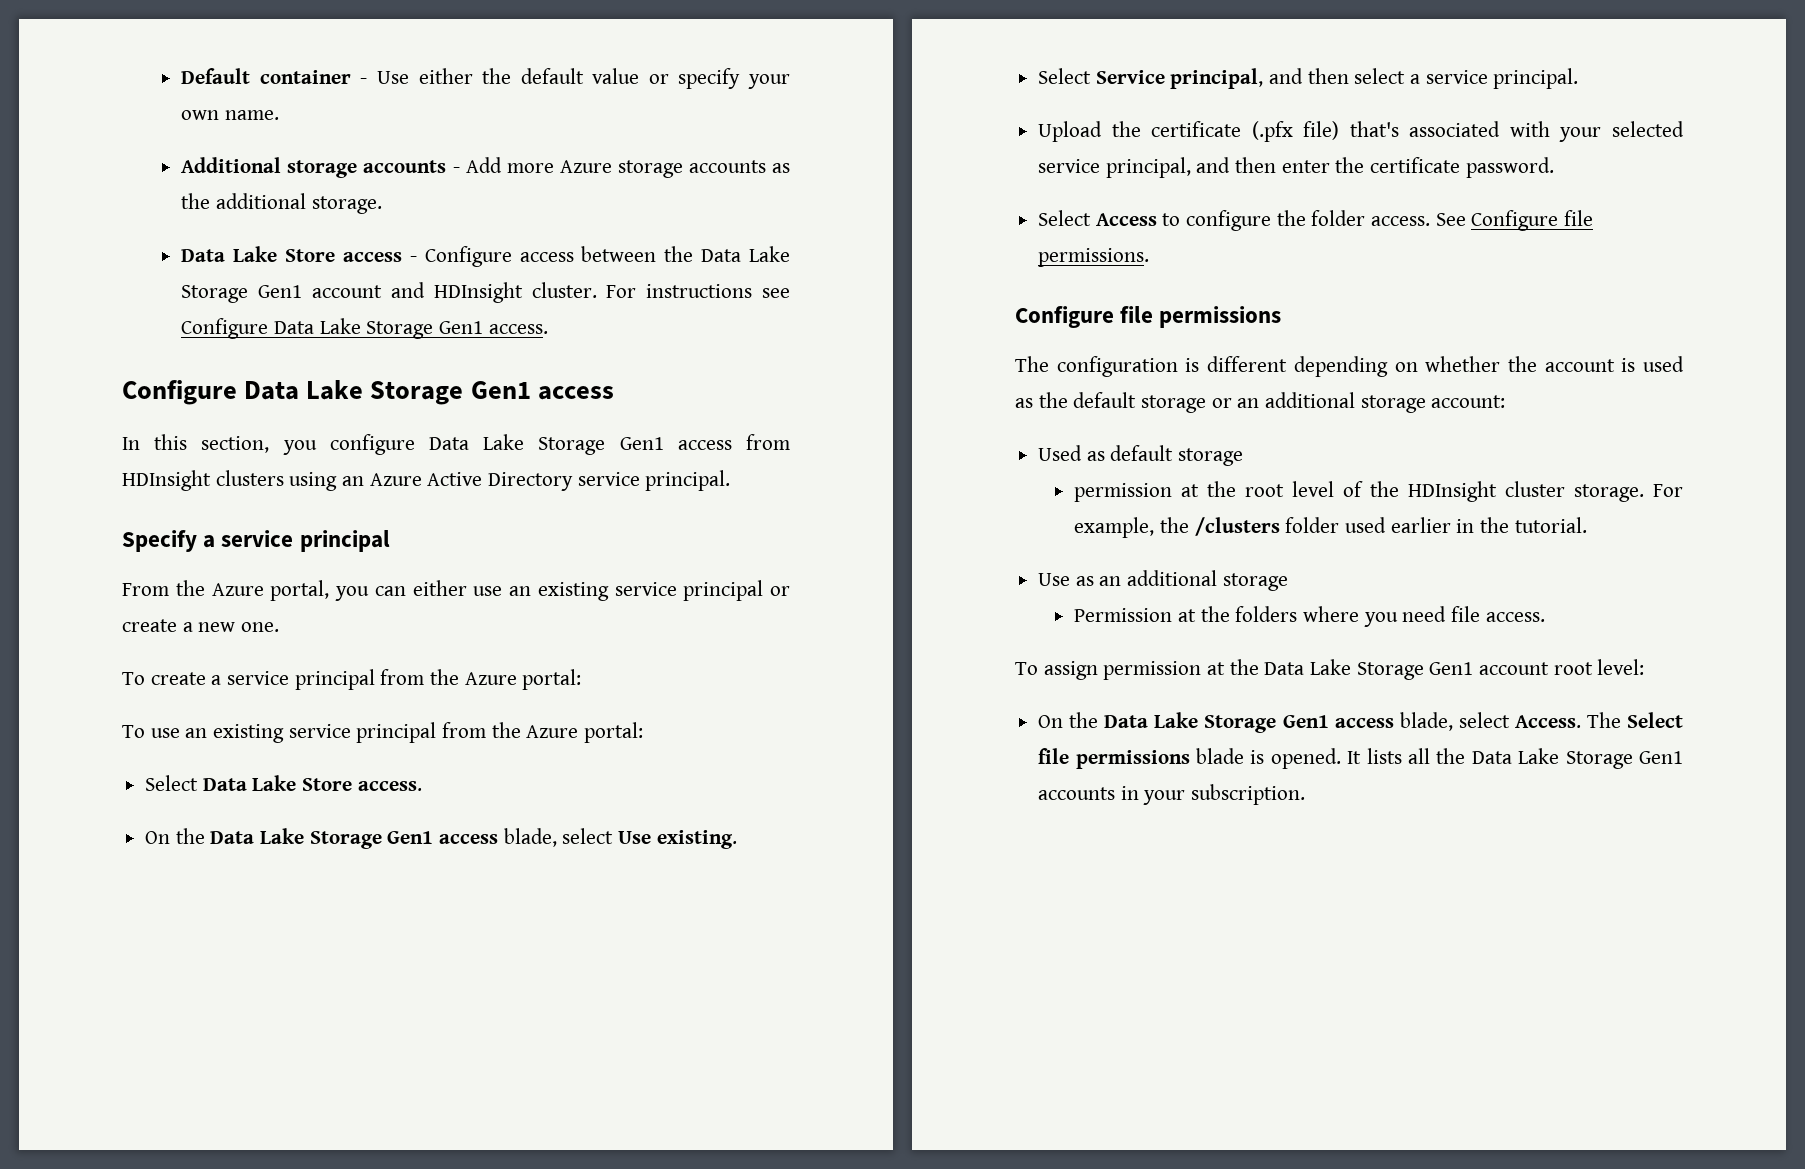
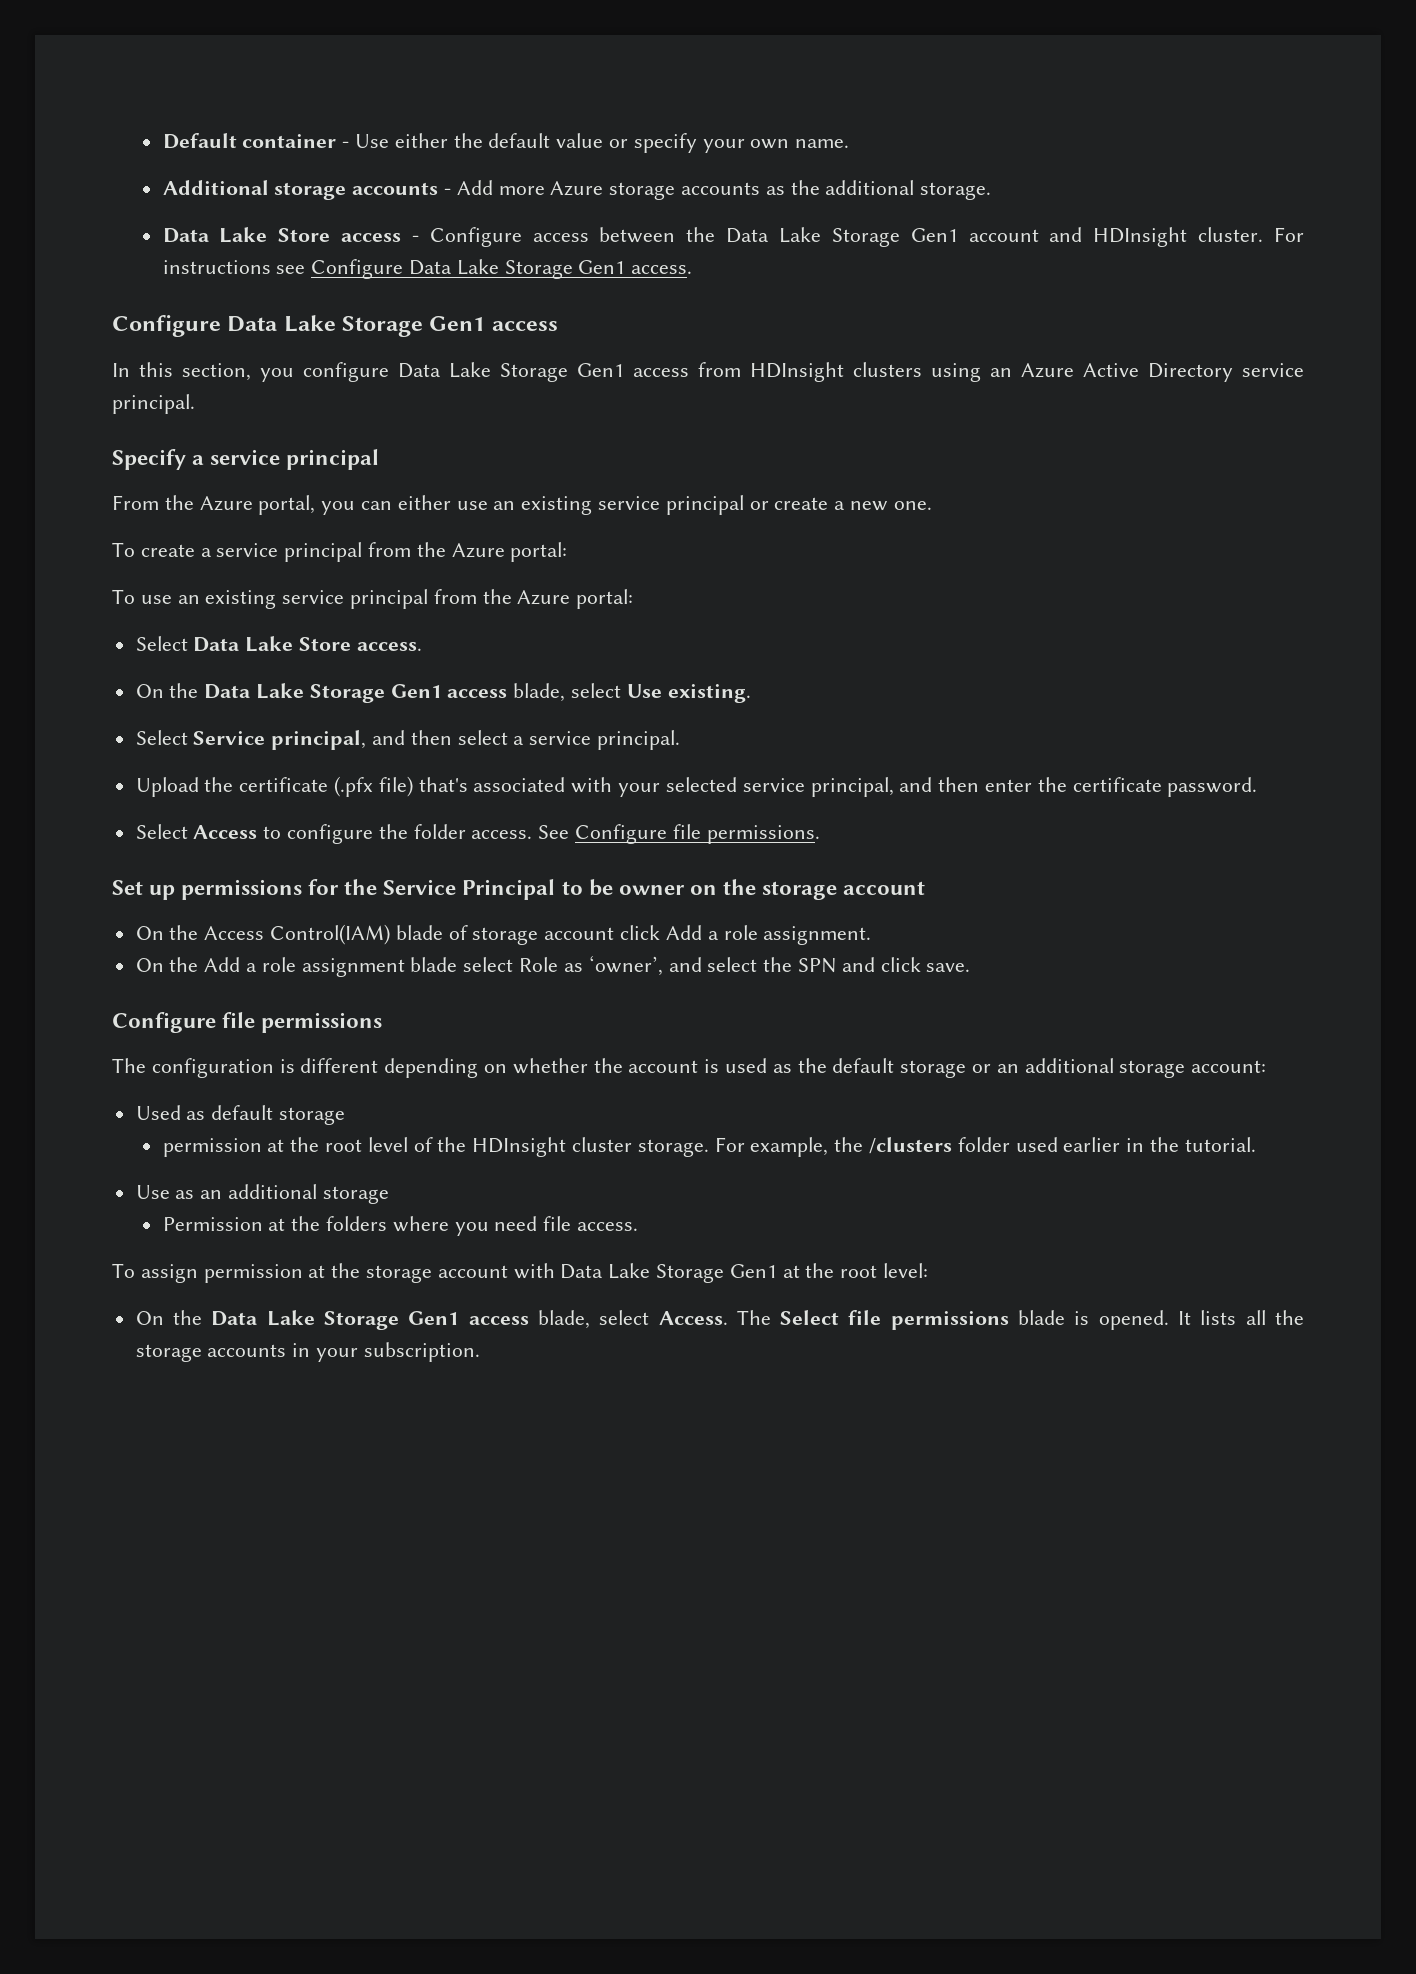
(1150, 257) none -> [112,879,925,900] [135,924,872,945] [135,955,971,977] // Set up permissions for the Service Principal to be owner on the storage account // On the Access Control(IAM) blade of storage account click Add a role assignment. // On the Add a role assignment blade select Role as ‘owner’, and select the SPN and click save.
[1264,659,1550,680] Data Lake Storage Gen1 account -> [366,1263,835,1283] storage account with Data Lake Storage Gen1 at the
[1471,748,1683,769] Data Lake Storage Gen1 -> [135,1344,202,1362] storage

